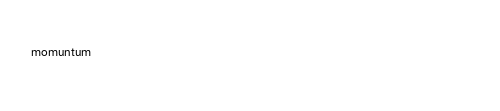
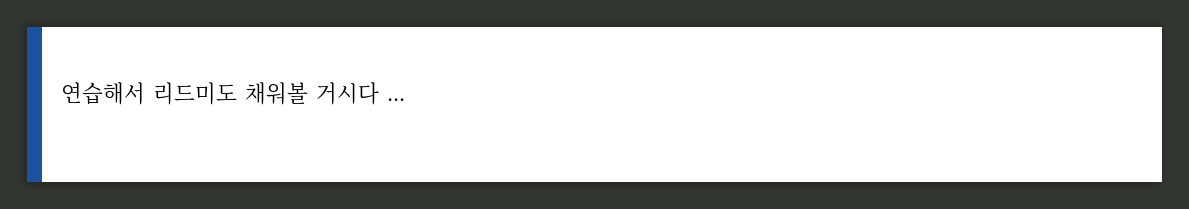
[31,48,91,56] momuntum -> [61,82,405,105] 연습해서 리드미도 채워볼 거시다 ...

